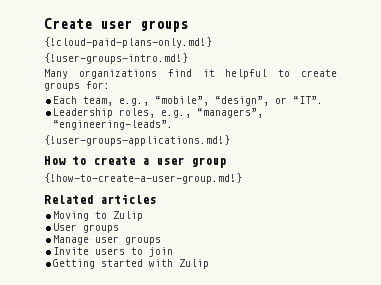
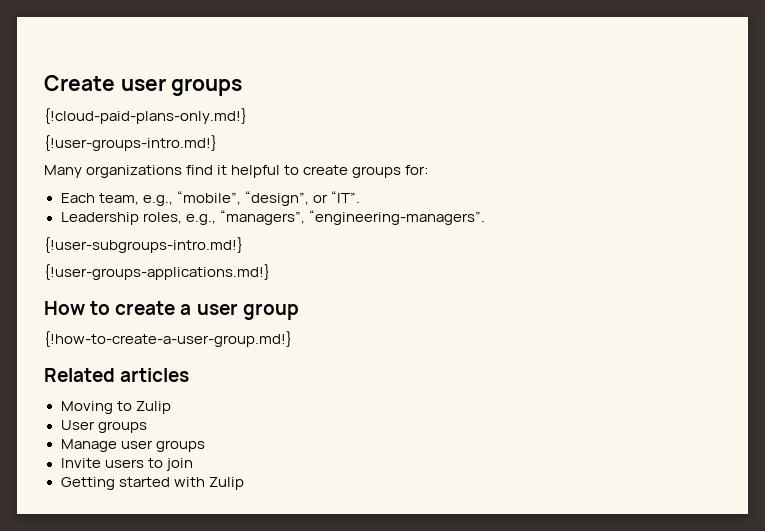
[53,120,174,130] “engineering-leads”. -> [308,210,485,225] [44,237,243,253] “engineering-managers”. // {!user-subgroups-intro.md!}

